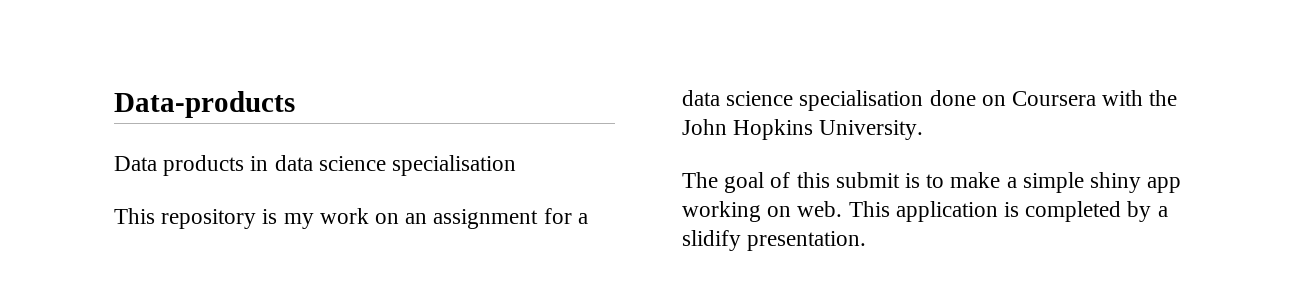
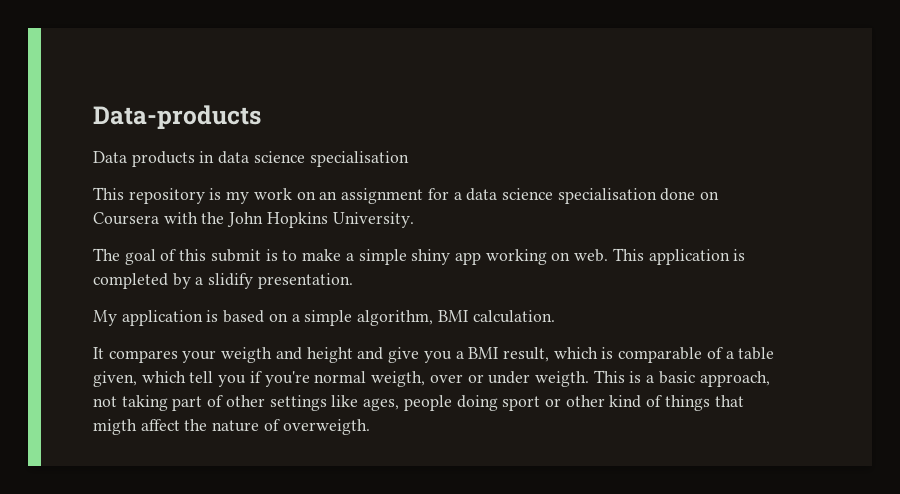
(867, 241) none -> [93,310,555,326] [93,347,775,363] [93,370,770,387] [93,395,744,411] [93,419,370,435] // My application is based on a simple algorithm, BMI calculation. // It compares your weigth and height and give you a BMI result, which is comparable of a table given, which tell you if you're normal weigth, over or under weigth. This is a basic approach, not taking part of other settings like ages, people doing sport or other kind of things that migth affect the nature of overweigth.

